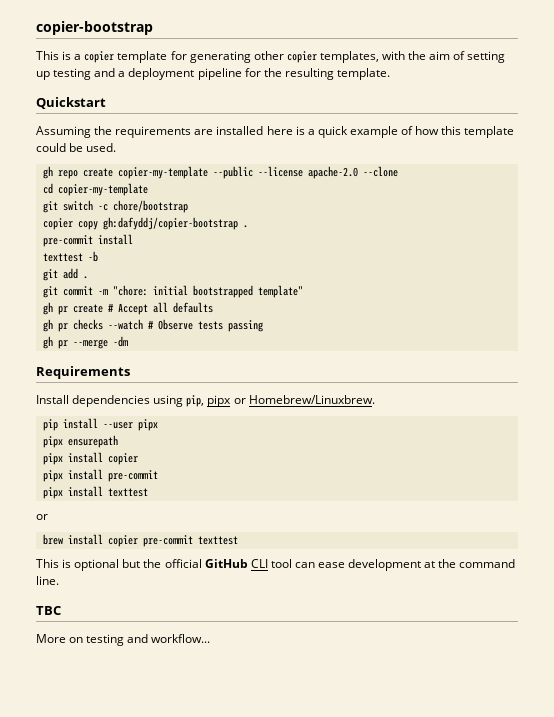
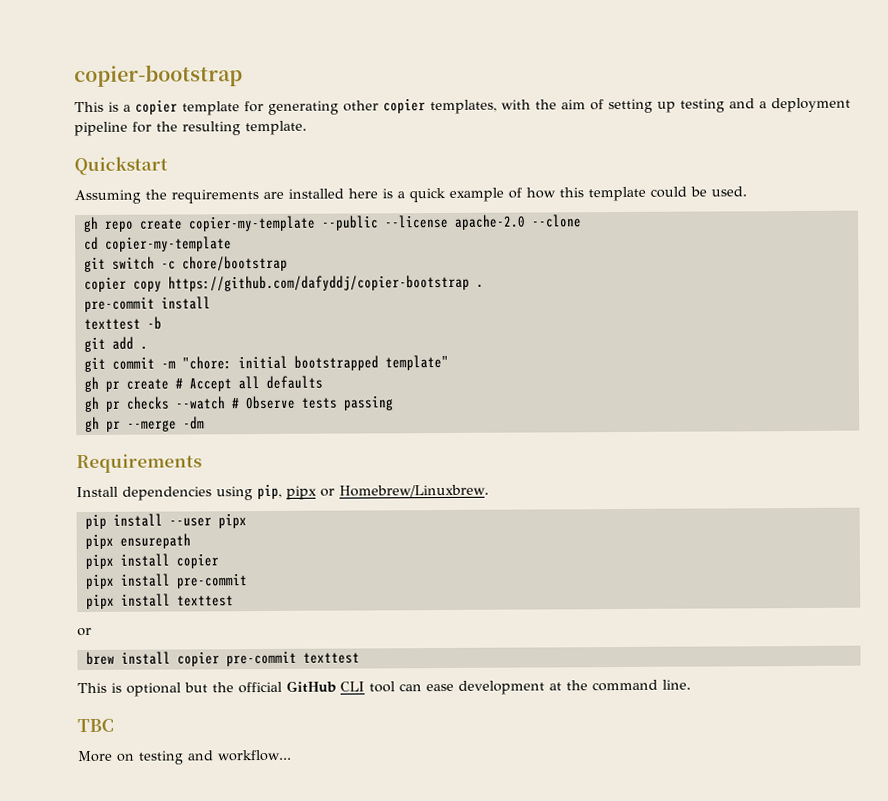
[102,217,238,230] gh:dafyddj/copier-bootstrap -> [167,274,470,292] https://github.com/dafyddj/copier-bootstrap

